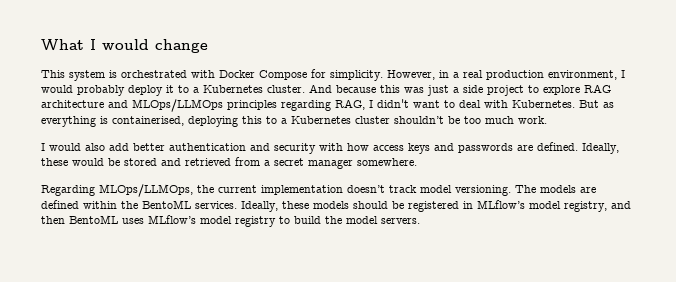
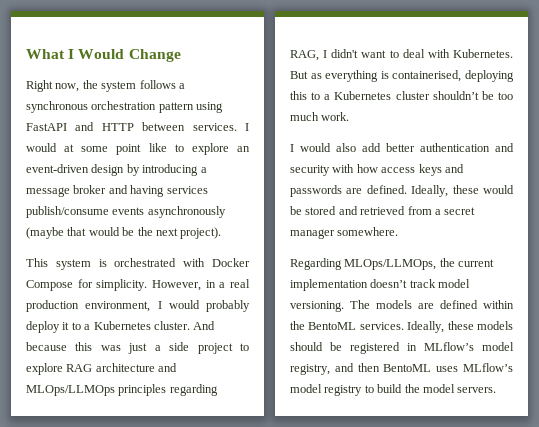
[102,39,208,53] would change -> [78,49,181,62] [26,80,185,92] [26,101,224,113] [26,122,250,131] [26,143,250,155] [26,164,207,176] [26,185,208,197] [26,206,226,218] [26,227,222,239] Would Change // Right now, the system follows a synchronous orchestration pattern using FastAPI and HTTP between services. I would at some point like to explore an event-driven design by introducing a message broker and having services publish/consume events asynchronously (maybe that would be the next project).

